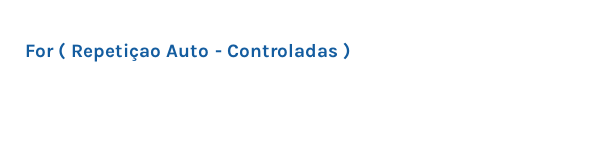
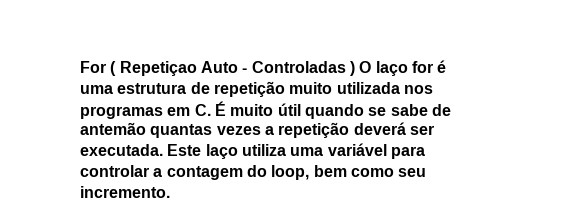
(351, 51) none -> [359,60,447,76] [80,81,433,97] [80,101,451,119] [80,122,434,138] [80,143,425,159] [80,165,427,180] [80,186,170,198] O laço for é uma estrutura de repetição muito utilizada nos programas em C. É muito útil quando se sabe de antemão quantas vezes a repetição deverá ser executada. Este laço utiliza uma variável para controlar a contagem do loop, bem como seu incremento.

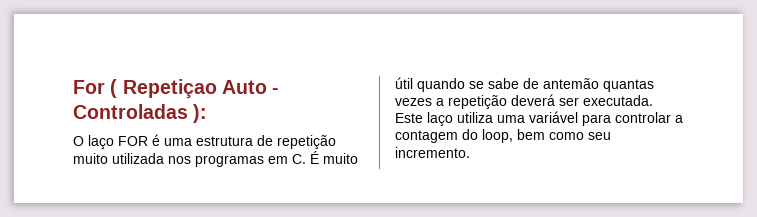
[349,61,355,76] ) -> [193,104,208,123] ): //
[411,61,433,73] for -> [118,136,148,146] FOR

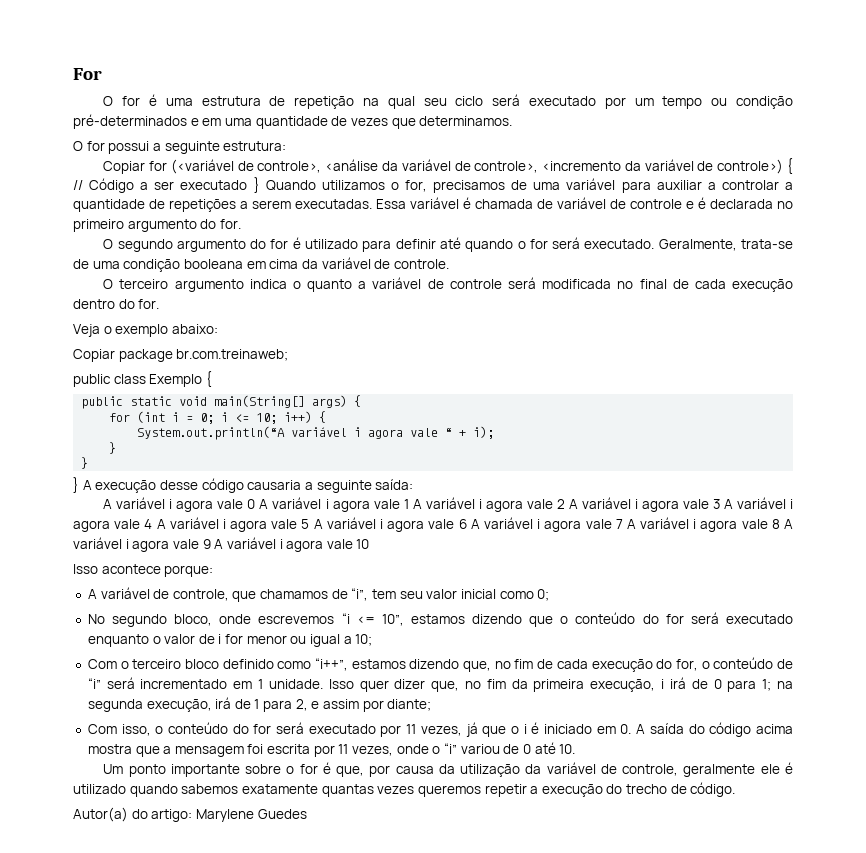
[110,79,280,99] [73,104,208,123] [73,135,148,149] ( Repetiçao Auto - Controladas ): // O laço FOR -> [103,96,141,106] // O for
[73,151,358,167] [395,77,654,92] [395,94,653,109] [395,111,683,126] [395,129,611,143] [395,147,470,158] muito utilizada nos programas em C. É muito útil quando se sabe de antemão quantas vezes a repetição deverá ser executada. Este laço utiliza uma variável para controlar a contagem do loop, bem como seu incremento. -> [362,94,793,109] [73,114,513,129] [73,141,287,154] [103,158,794,174] [73,177,793,193] [73,197,793,212] [73,219,241,232] [103,237,793,252] [73,257,449,272] [103,277,794,292] [73,299,160,309] [73,324,218,337] [73,349,289,362] [73,371,212,387] [81,395,362,409] [109,411,327,424] [137,426,495,440] [109,442,117,454] [81,457,89,469] [73,477,414,493] [103,497,794,512] [73,517,794,532] [73,537,370,552] [73,564,214,577] [87,587,550,602] [87,612,793,627] [87,634,373,647] [87,657,794,672] [87,677,794,692] [87,697,432,712] [87,722,793,737] [87,742,576,757] [103,762,794,777] [73,782,736,797] [73,807,307,822] na qual seu ciclo será executado por um tempo ou condição pré-determinados e em uma quantidade de vezes que determinamos. // O for possui a seguinte estrutura: // Copiar for (<variável de controle>, <análise da variável de controle>, <incremento da variável de controle>) { // Código a ser executado } Quando utilizamos o for, precisamos de uma variável para auxiliar a controlar a quantidade de repetições a serem executadas. Essa variável é chamada de variável de controle e é declarada no primeiro argumento do for. // O segundo argumento do for é utilizado para definir até quando o for será executado. Geralmente, trata-se de uma condição booleana em cima da variável de controle. // O terceiro argumento indica o quanto a variável de controle será modificada no final de cada execução dentro do for. // Veja o exemplo abaixo: // Copiar package br.com.treinaweb; // public class Exemplo { // public static void main(String[] args) { // for (int i = 0; i <= 10; i++) { // System.out.println(“A variável i agora vale “ + i); // } // } // } A execução desse código causaria a seguinte saída: // A variável i agora vale 0 A variável i agora vale 1 A variável i agora vale 2 A variável i agora vale 3 A variável i agora vale 4 A variável i agora vale 5 A variável i agora vale 6 A variável i agora vale 7 A variável i agora vale 8 A variável i agora vale 9 A variável i agora vale 10 // Isso acontece porque: // A variável de controle, que chamamos de “i”, tem seu valor inicial como 0; // No segundo bloco, onde escrevemos “i <= 10”, estamos dizendo que o conteúdo do for será executado enquanto o valor de i for menor ou igual a 10; // Com o terceiro bloco definido como “i++”, estamos dizendo que, no fim de cada execução do for, o conteúdo de “i” será incrementado em 1 unidade. Isso quer dizer que, no fim da primeira execução, i irá de 0 para 1; na segunda execução, irá de 1 para 2, e assim por diante; // Com isso, o conteúdo do for será executado por 11 vezes, já que o i é iniciado em 0. A saída do código acima mostra que a mensagem foi escrita por 11 vezes, onde o “i” variou de 0 até 10. // Um ponto importante sobre o for é que, por causa da utilização da variável de controle, geralmente ele é utilizado quando sabemos exatamente quantas vezes queremos repetir a execução do trecho de código. // Autor(a) do artigo: Marylene Guedes

